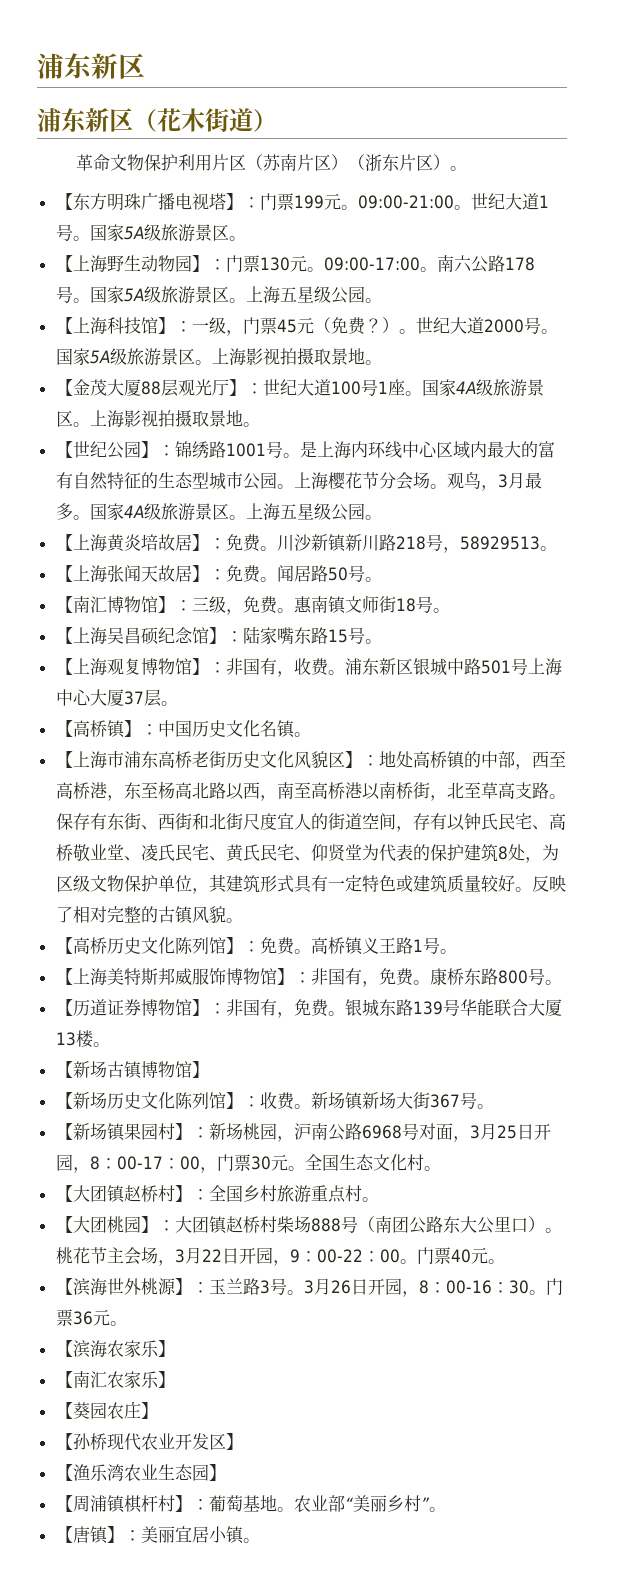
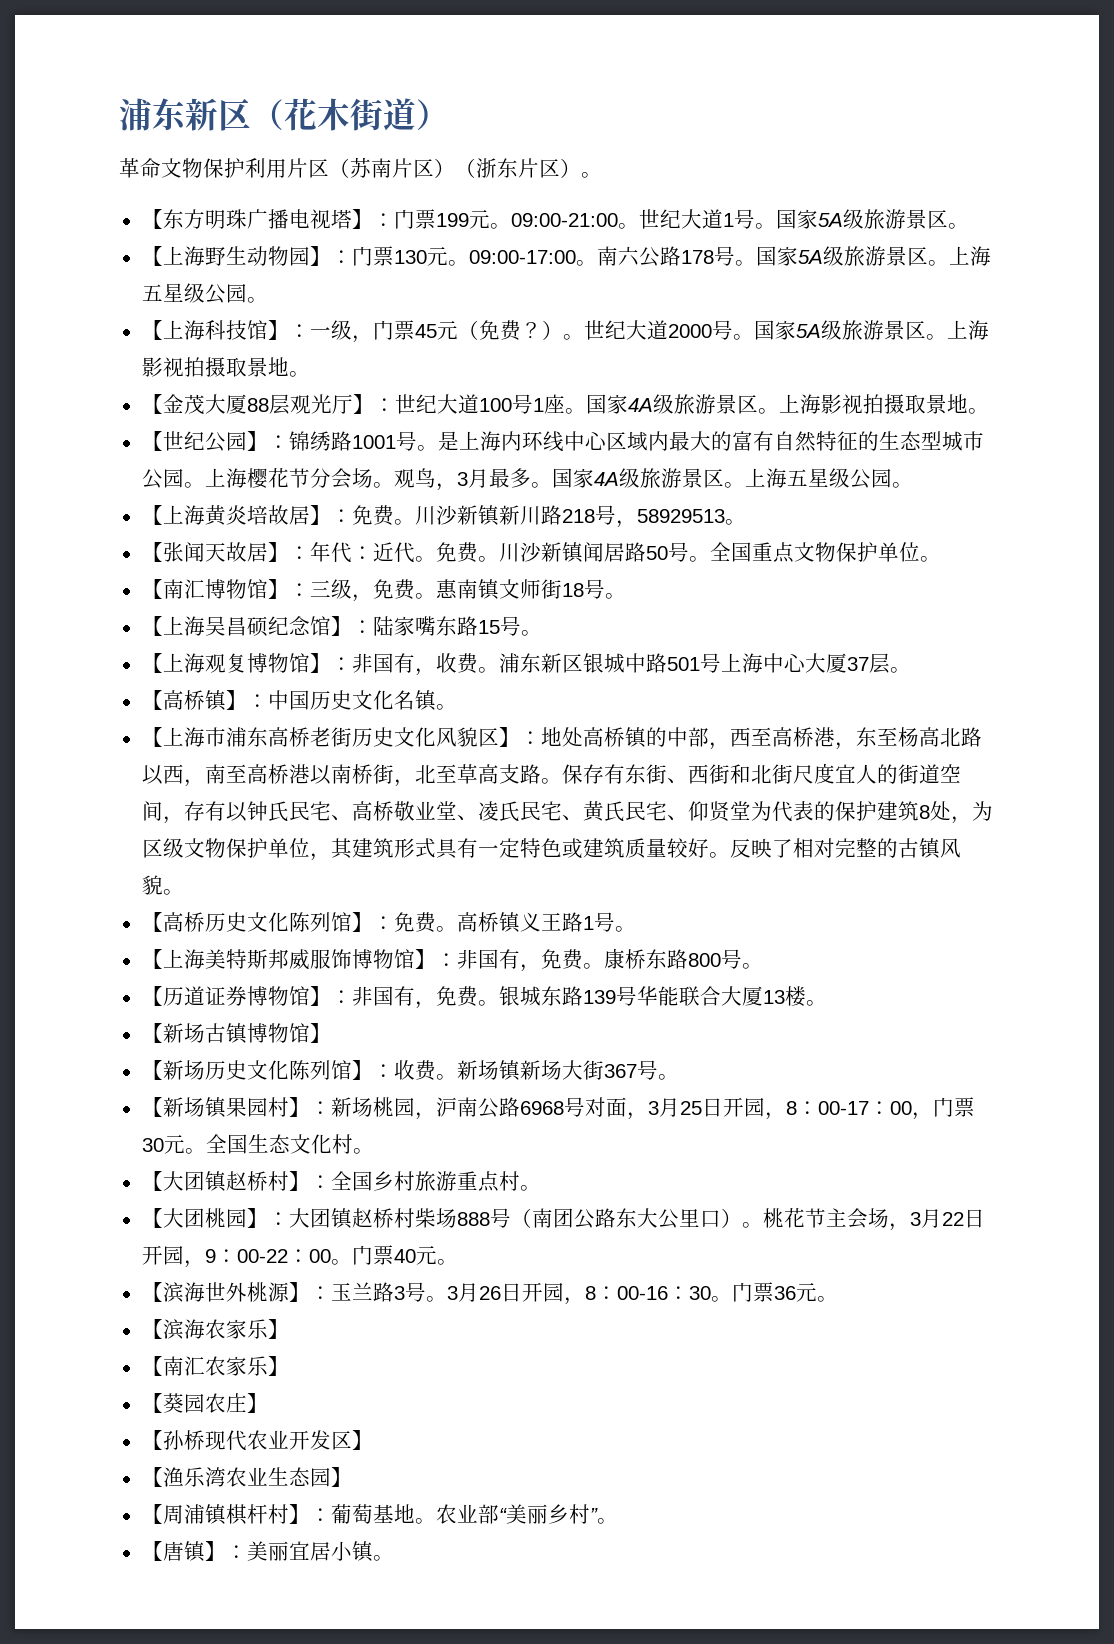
[37,53,145,79] [37,108,133,132] 浦东新区 // 浦东新区 -> [119,98,251,131] 浦东新区
[72,565,107,583] 上海 -> (163, 552) none
[225,565,365,583] 免费。闻居路50号 -> [309,542,920,563] 年代：近代。免费。川沙新镇闻居路50号。全国重点文物保护单位

